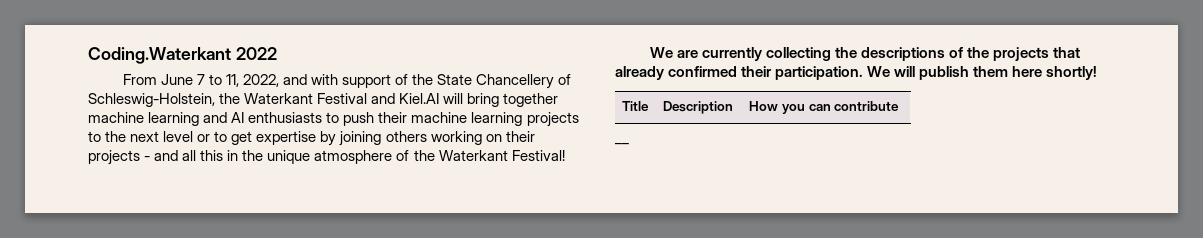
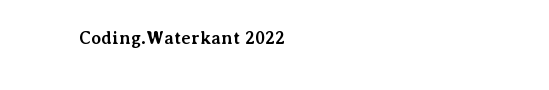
[122,74,572,89] [88,93,559,107] [88,112,579,127] [88,131,535,146] [88,150,565,165] [649,47,1081,61] [615,66,1098,80] [622,101,650,111] [663,101,734,114] [749,101,900,114] [615,143,629,145] // From June 7 to 11, 2022, and with support of the State Chancellery of Schleswig-Holstein, the Waterkant Festival and Kiel.AI will bring together machine learning and AI enthusiasts to push their machine learning projects to the next level or to get expertise by joining others working on their projects - and all this in the unique atmosphere of the Waterkant Festival! // We are currently collecting the descriptions of the projects that already confirmed their participation. We will publish them here shortly! // Title | Description | How you can contribute // __ -> (285, 37) none

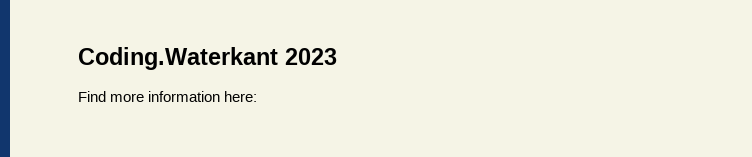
[244,31,285,44] 2022 -> [285,48,337,65] [78,91,258,102] 2023 // Find more information here:

